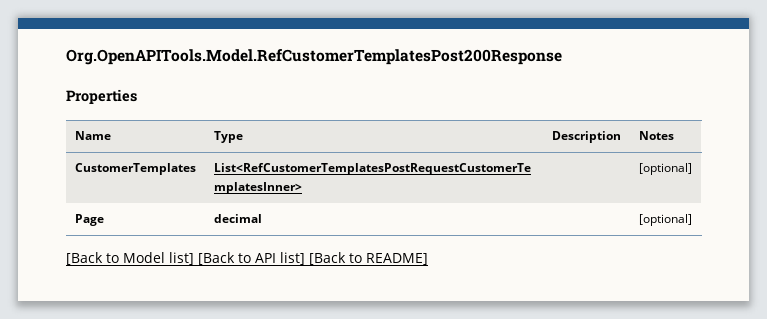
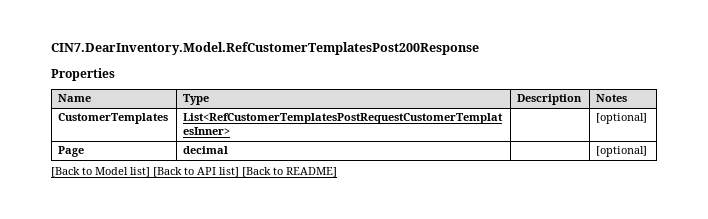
[66,49,562,65] Org.OpenAPITools.Model.RefCustomerTemplatesPost200Response -> [51,42,479,55] CIN7.DearInventory.Model.RefCustomerTemplatesPost200Response

